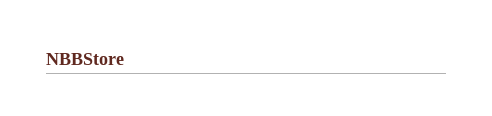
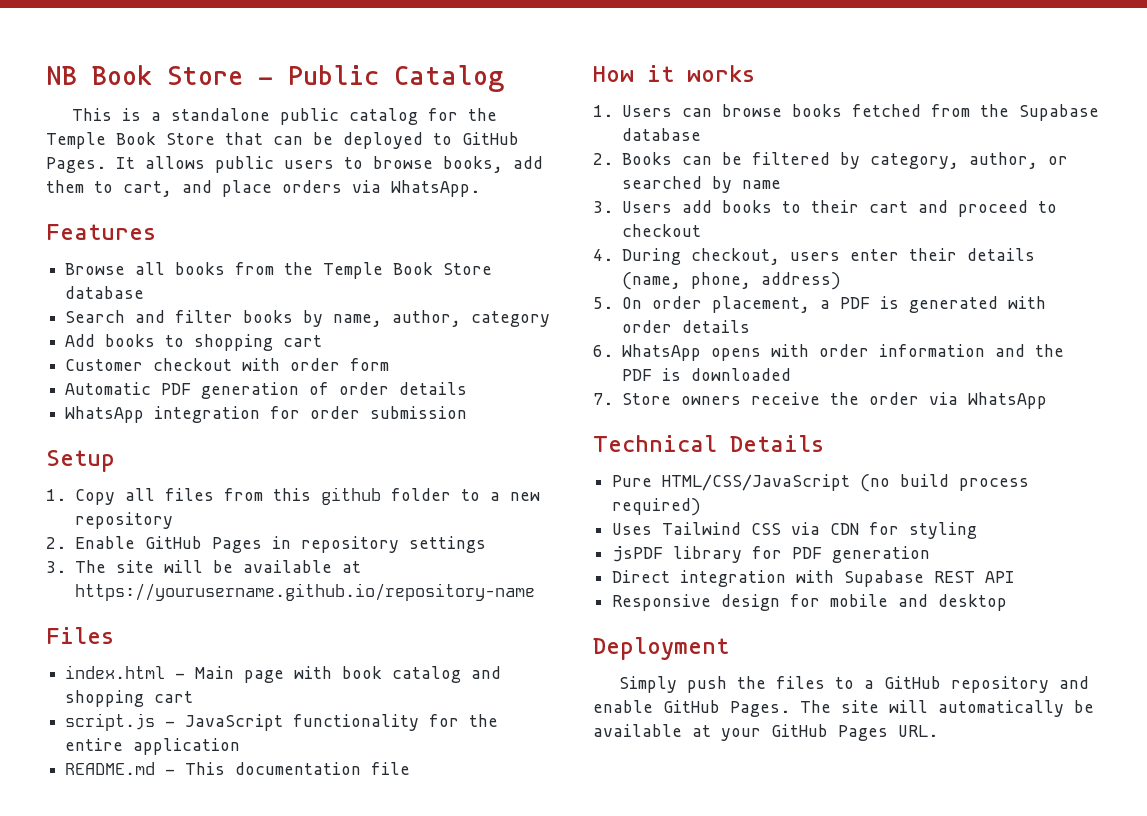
[46,53,124,65] NBBStore -> [46,65,504,92] [72,108,498,125] [46,132,519,149] [46,156,543,173] [46,180,480,197] [46,224,156,240] [65,262,493,279] [65,286,145,299] [65,310,551,327] [65,334,323,351] [65,358,390,371] [65,382,468,399] [65,406,468,423] [46,450,115,472] [46,487,540,505] [74,512,173,529] [46,536,486,553] [46,560,361,573] [74,583,535,601] [46,627,114,644] [65,665,502,683] [65,690,194,707] [65,713,499,731] [65,738,241,755] [65,762,411,775] [593,65,755,82] [593,104,1099,121] [621,128,701,141] [593,152,1068,169] [621,176,781,193] [593,200,1057,217] [621,224,701,237] [593,248,1035,265] [621,272,841,290] [593,296,1046,313] [621,320,750,333] [593,344,1064,361] [621,368,791,381] [593,392,1047,409] [593,435,824,452] [612,474,1030,492] [612,498,702,516] [612,522,978,539] [612,546,931,563] [612,570,1016,587] [612,594,1008,611] [593,637,729,660] [619,676,1090,693] [593,700,1094,717] [593,724,938,741] NB Book Store - Public Catalog // This is a standalone public catalog for the Temple Book Store that can be deployed to GitHub Pages. It allows public users to browse books, add them to cart, and place orders via WhatsApp. // Features // Browse all books from the Temple Book Store database // Search and filter books by name, author, category // Add books to shopping cart // Customer checkout with order form // Automatic PDF generation of order details // WhatsApp integration for order submission // Setup // 1. Copy all files from this github folder to a new repository // 2. Enable GitHub Pages in repository settings // 3. The site will be available at https://yourusername.github.io/repository-name // Files // index.html - Main page with book catalog and shopping cart // script.js - JavaScript functionality for the entire application // README.md - This documentation file // How it works // 1. Users can browse books fetched from the Supabase database // 2. Books can be filtered by category, author, or searched by name // 3. Users add books to their cart and proceed to checkout // 4. During checkout, users enter their details (name, phone, address) // 5. On order placement, a PDF is generated with order details // 6. WhatsApp opens with order information and the PDF is downloaded // 7. Store owners receive the order via WhatsApp // Technical Details // Pure HTML/CSS/JavaScript (no build process required) // Uses Tailwind CSS via CDN for styling // jsPDF library for PDF generation // Direct integration with Supabase REST API // Responsive design for mobile and desktop // Deployment // Simply push the files to a GitHub repository and enable GitHub Pages. The site will automatically be available at your GitHub Pages URL.

